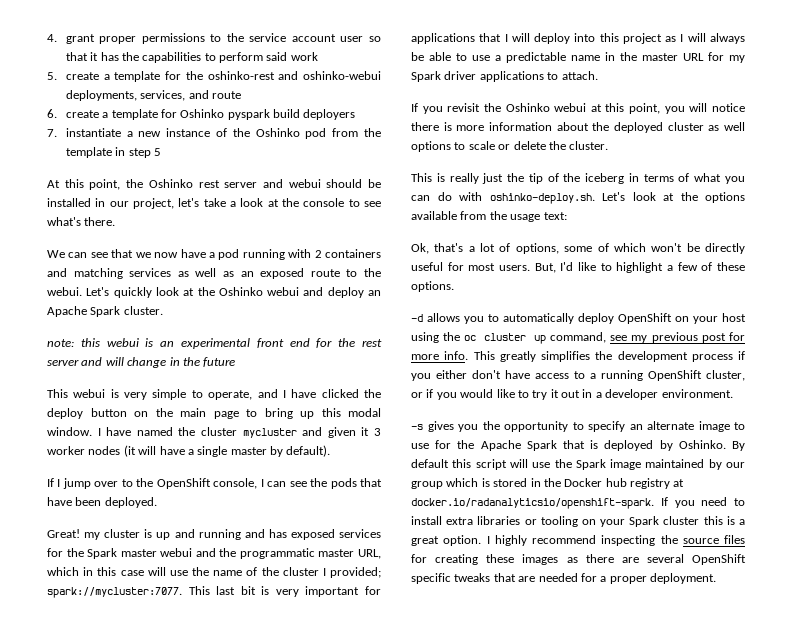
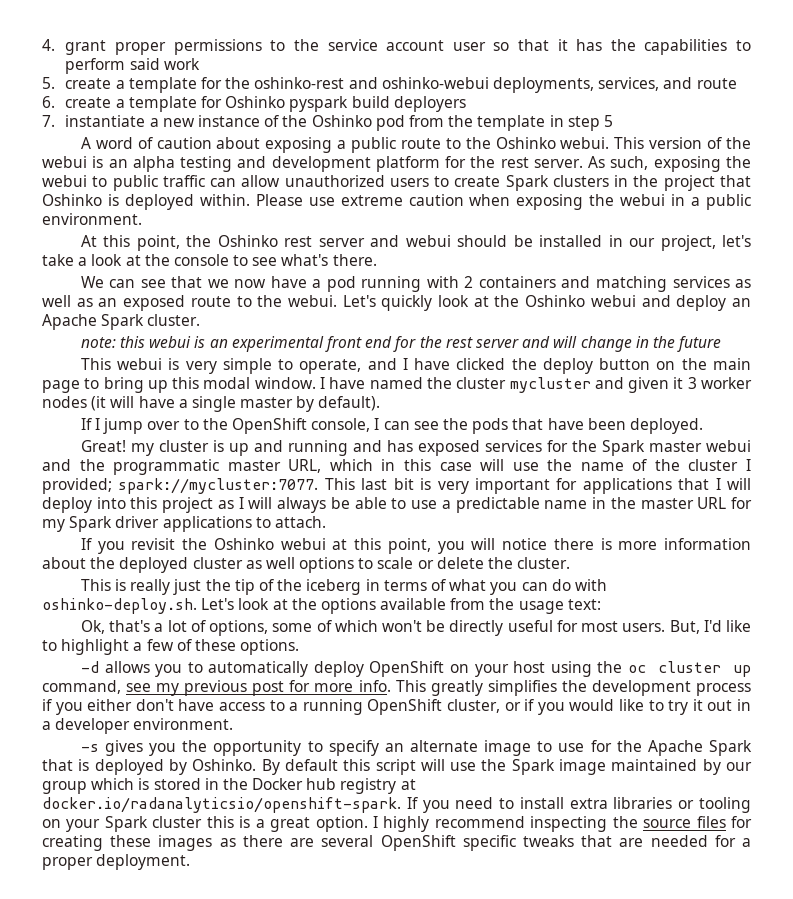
(161, 152) none -> [80,137,751,153] [42,156,751,172] [42,175,751,191] [42,194,752,210] [42,213,142,225] // A word of caution about exposing a public route to the Oshinko webui. This version of the webui is an alpha testing and development platform for the rest server. As such, exposing the webui to public traffic can allow unauthorized users to create Spark clusters in the project that Oshinko is deployed within. Please use extreme caution when exposing the webui in a public environment.

